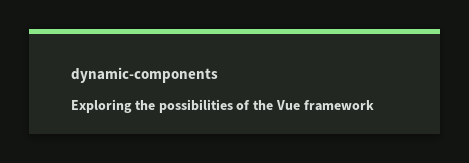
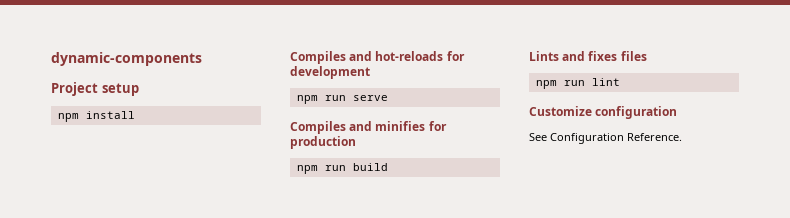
[71,99,374,113] Exploring the possibilities of the Vue framework -> [51,82,139,96] [57,111,135,122] [290,51,465,64] [290,66,370,79] [296,95,388,104] [290,121,447,134] [290,136,356,149] [296,163,388,174] [529,51,647,61] [535,78,620,89] [529,106,678,119] [529,133,682,144] Project setup // npm install // Compiles and hot-reloads for development // npm run serve // Compiles and minifies for production // npm run build // Lints and fixes files // npm run lint // Customize configuration // See Configuration Reference.

